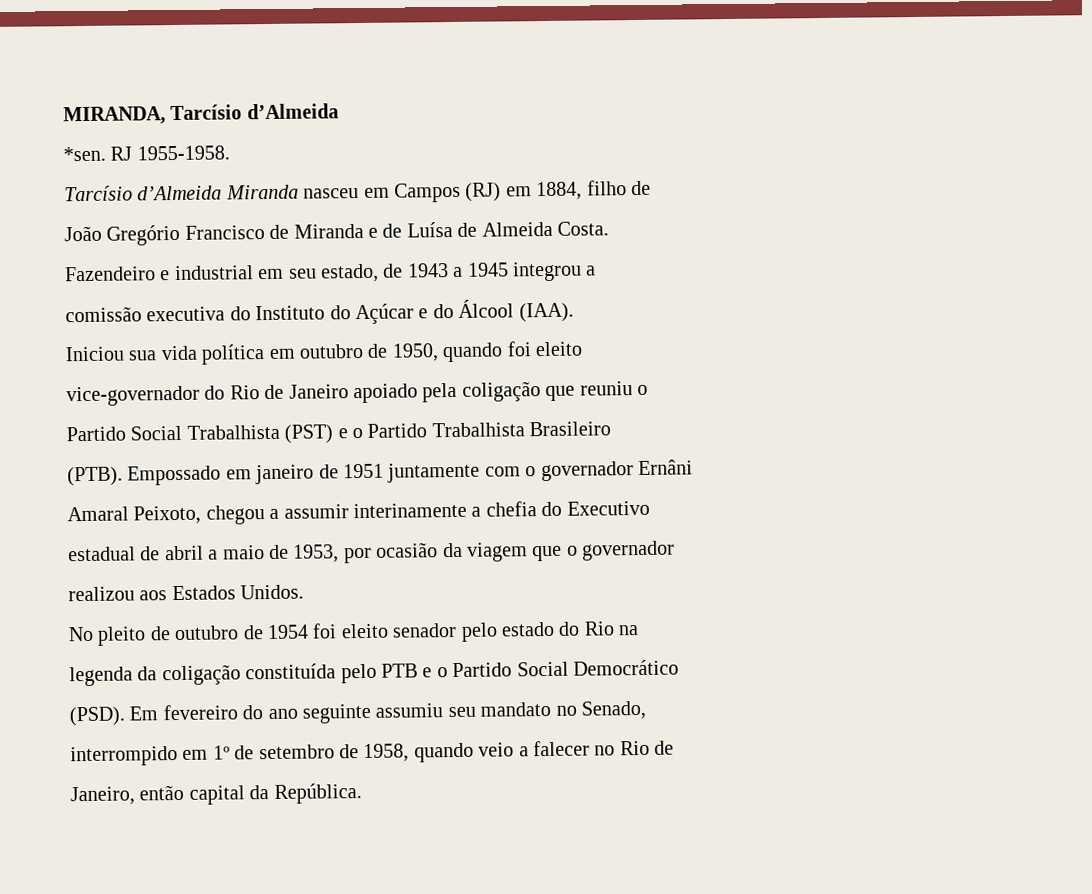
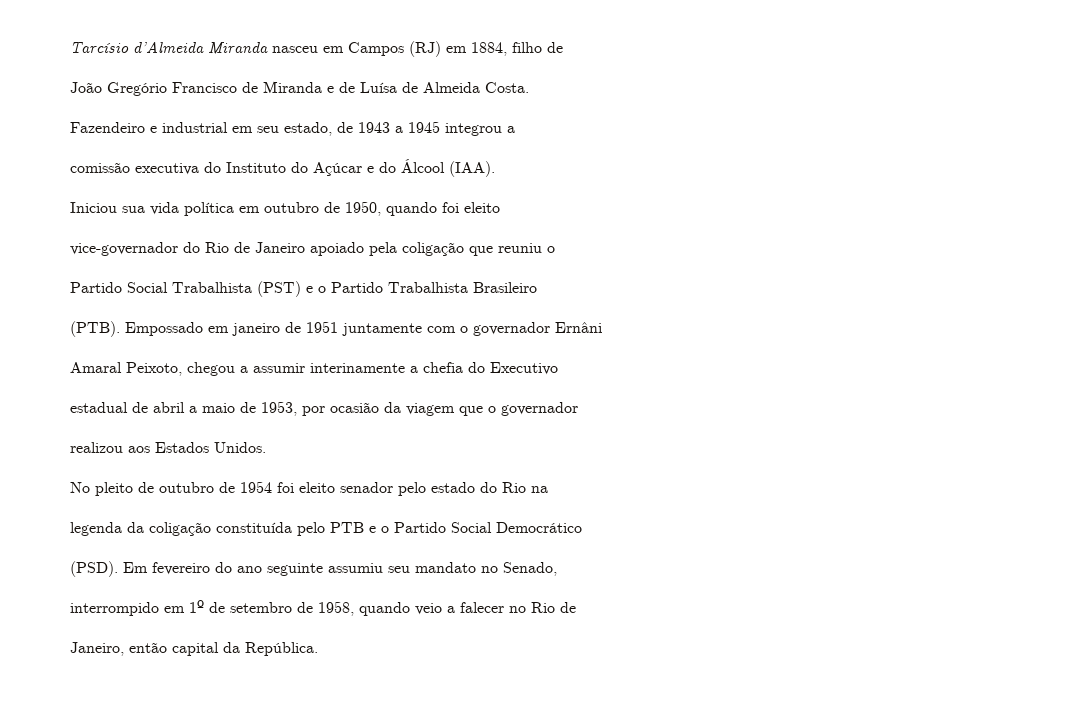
[63,103,339,126] [63,145,230,162] MIRANDA, Tarcísio d’Almeida // *sen. RJ 1955-1958. // -> (70, 47) none

